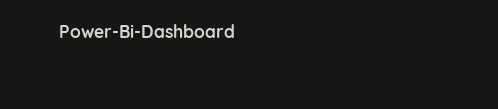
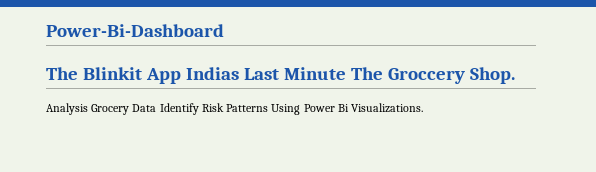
(235, 31) none -> [46,67,515,84] [46,103,424,115] // The Blinkit App Indias Last Minute The Groccery Shop. // Analysis Grocery Data Identify Risk Patterns Using Power Bi Visualizations.

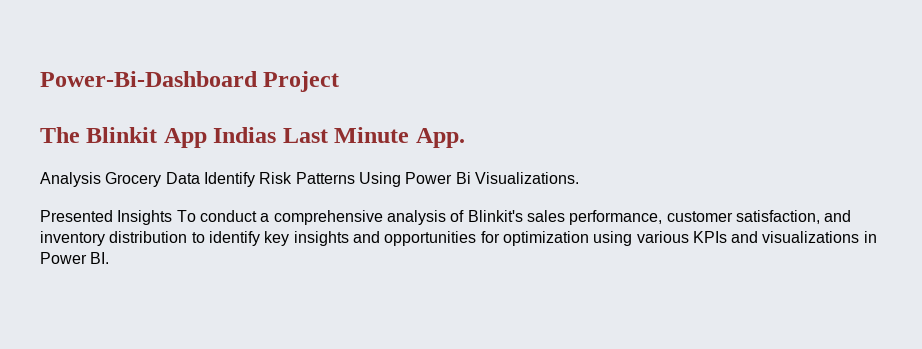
(224, 30) none -> [263,71,340,92] Project
[350,67,515,84] The Groccery Shop. -> [415,128,465,148] App.
(424, 108) none -> [40,210,852,225] [40,231,877,246] [40,252,110,264] // Presented Insights To conduct a comprehensive analysis of Blinkit's sales performance, customer satisfaction, and inventory distribution to identify key insights and opportunities for optimization using various KPIs and visualizations in Power BI.

